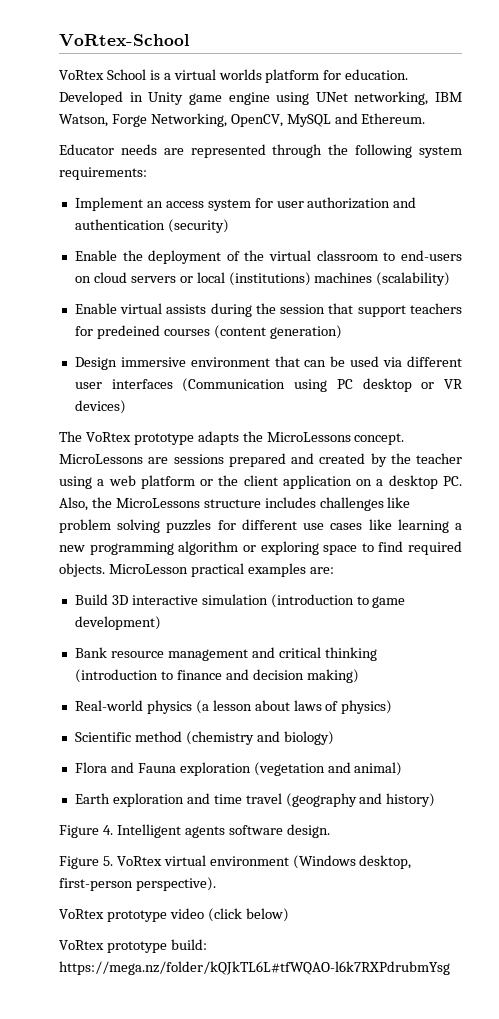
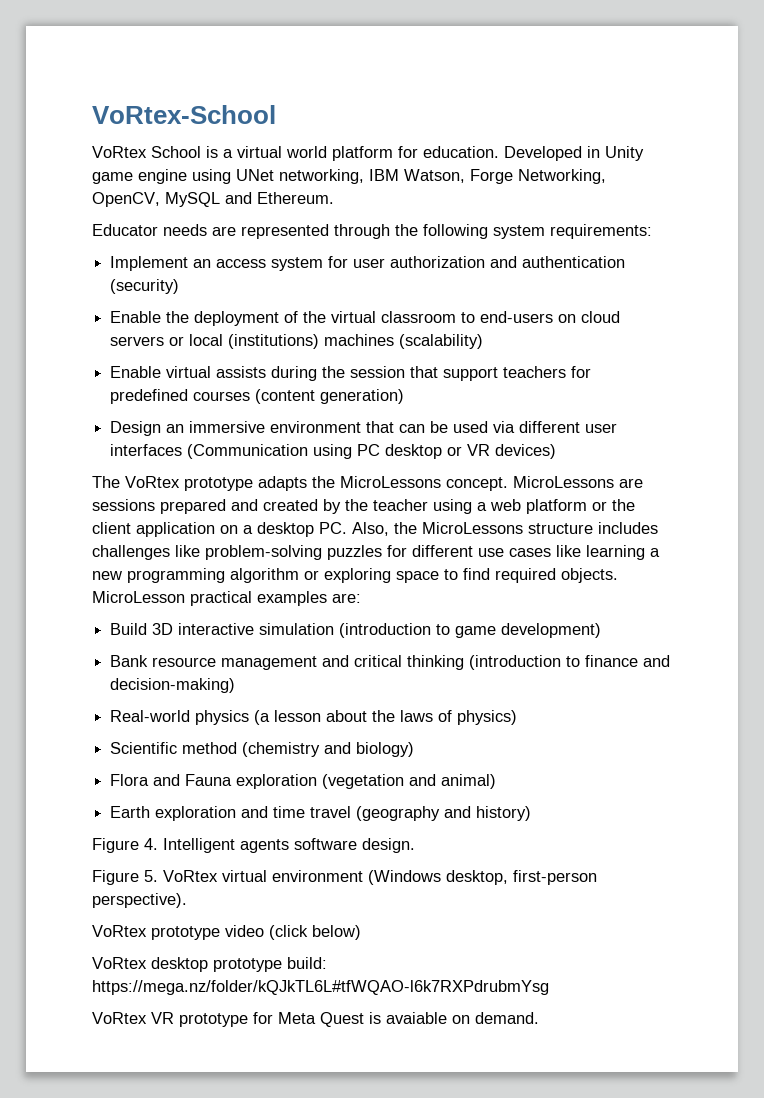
[218,69,262,80] worlds -> [286,146,327,158] world
[96,325,160,339] predeined -> [110,389,189,404] predefined
(117, 363) none -> [166,424,185,433] an
[59,519,161,533] problem solving -> [205,545,322,560] problem-solving
[252,669,359,683] decision making) -> [110,678,236,693] decision-making)
(290, 705) none -> [372,710,396,722] the
(104, 945) none -> [151,957,208,972] desktop
(450, 968) none -> [92,1012,539,1027] // VoRtex VR prototype for Meta Quest is avaiable on demand.

